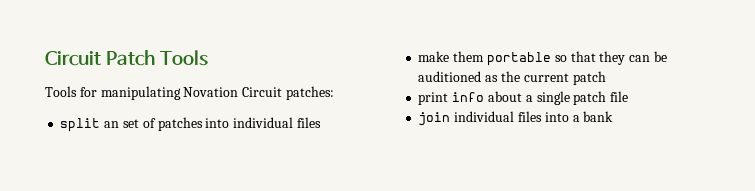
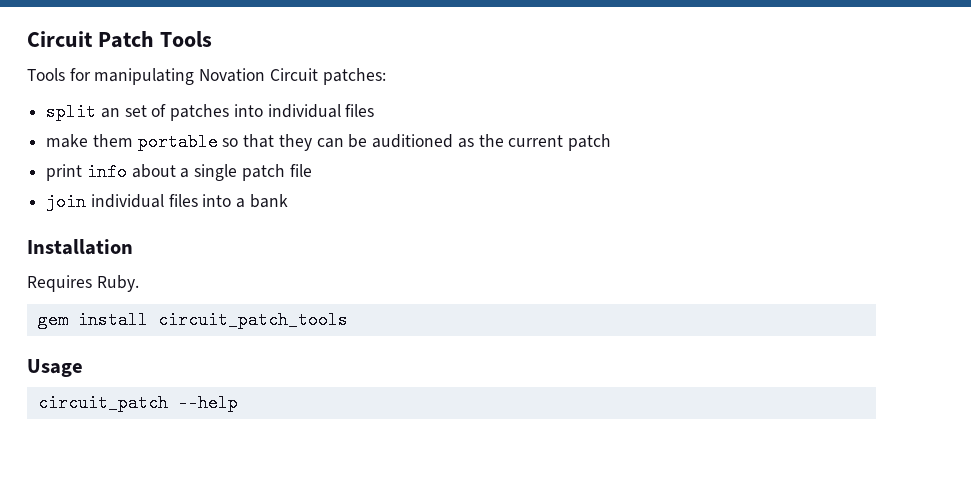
(614, 116) none -> [27,239,133,255] [27,275,139,292] [37,311,348,329] [27,359,83,377] [37,394,238,412] // Installation // Requires Ruby. // gem install circuit_patch_tools // Usage // circuit_patch --help

